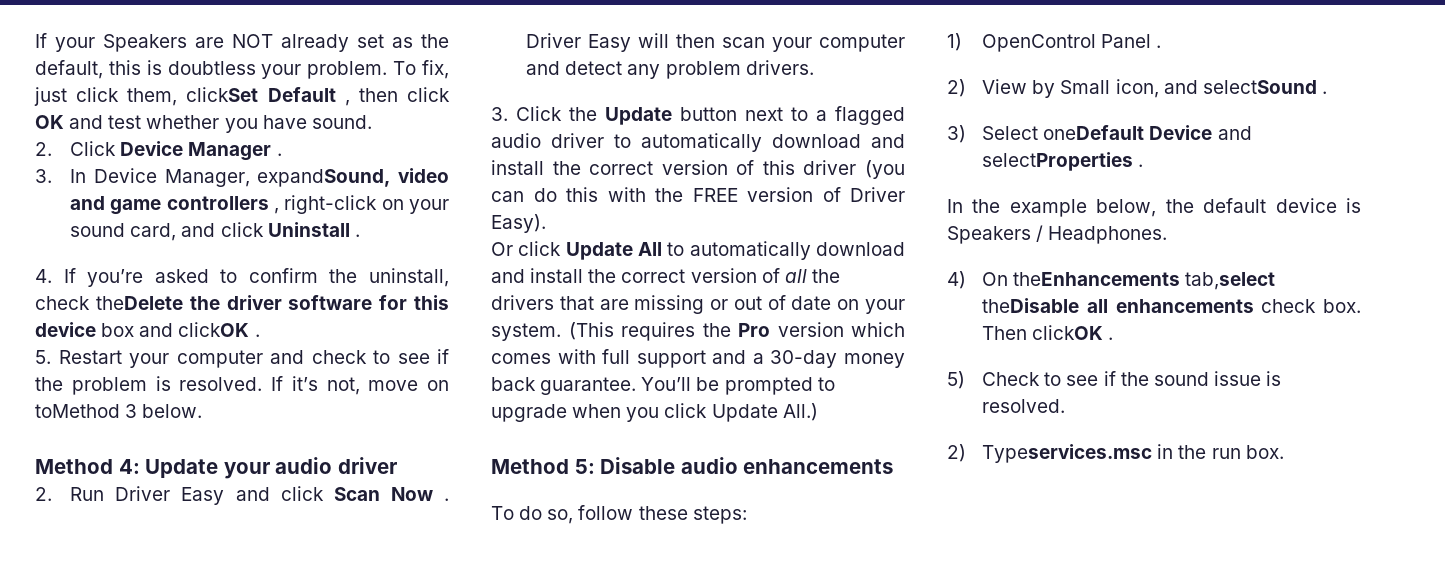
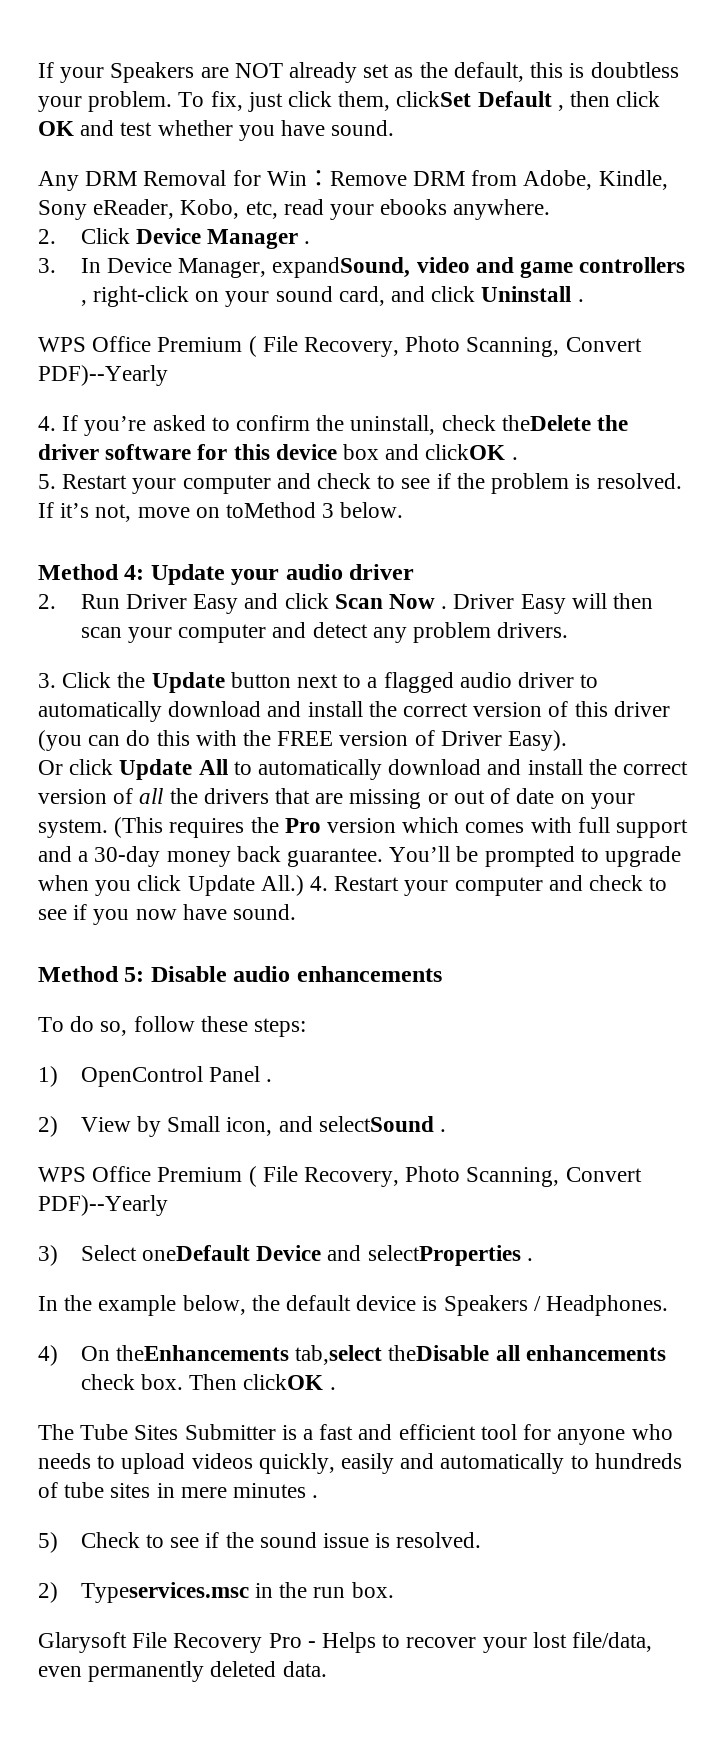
(372, 122) none -> [38,170,668,191] [38,199,551,220] // Any DRM Removal for Win：Remove DRM from Adobe, Kindle, Sony eReader, Kobo, etc, read your ebooks anywhere.
(360, 235) none -> [38,336,642,357] [38,365,168,386] // WPS Office Premium ( File Recovery, Photo Scanning, Convert PDF)--Yearly
(818, 412) none -> [310,875,668,896] [38,904,297,925] 4. Restart your computer and check to see if you now have sound.
(1327, 92) none -> [38,1166,642,1187] [38,1195,168,1216] // WPS Office Premium ( File Recovery, Photo Scanning, Convert PDF)--Yearly
(1114, 338) none -> [38,1424,673,1445] [38,1453,682,1474] [38,1482,319,1498] // The Tube Sites Submitter is a fast and efficient tool for anyone who needs to upload videos quickly, easily and automatically to hundreds of tube sites in mere minutes .
(1284, 452) none -> [38,1632,653,1653] [38,1661,327,1682] // Glarysoft File Recovery Pro - Helps to recover your lost file/data, even permanently deleted data.

